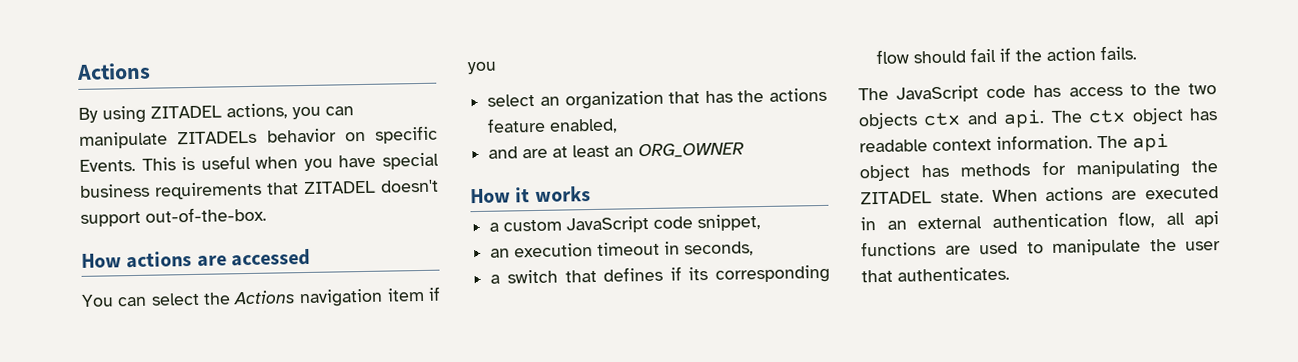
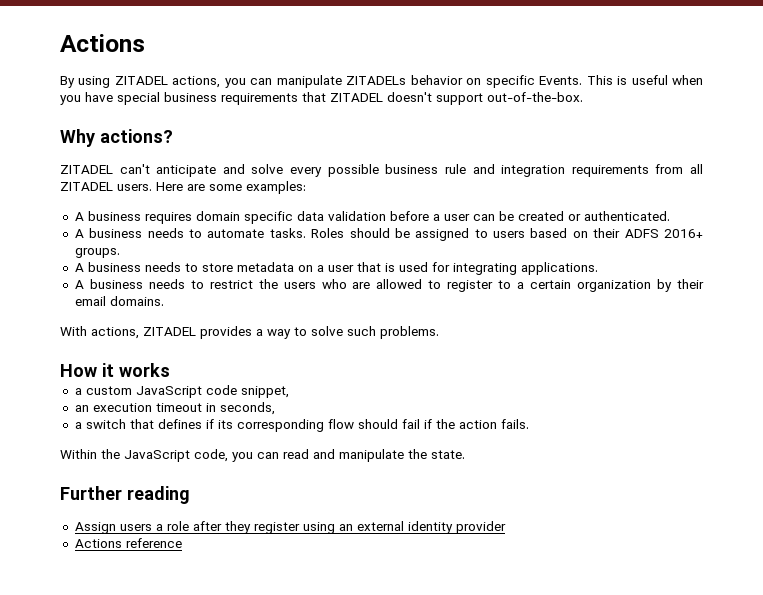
[81,248,311,269] [81,286,441,308] [467,61,497,75] [487,87,827,110] [487,117,619,134] [488,142,745,159] How actions are accessed // You can select the Actions navigation item if you // select an organization that has the actions feature enabled, // and are at least an ORG_OWNER -> [60,129,173,147] [60,164,704,177] [60,181,306,194] [74,211,670,224] [74,228,703,241] [74,248,120,258] [74,262,598,275] [74,279,704,292] [74,296,164,306] [60,326,439,339] Why actions? // ZITADEL can't anticipate and solve every possible business rule and integration requirements from all ZITADEL users. Here are some examples: // A business requires domain specific data validation before a user can be created or authenticated. // A business needs to automate tasks. Roles should be assigned to users based on their ADFS 2016+ groups. // A business needs to store metadata on a user that is used for integrating applications. // A business needs to restrict the users who are allowed to register to a certain organization by their email domains. // With actions, ZITADEL provides a way to solve such problems.
[858,82,1217,103] [858,107,1218,130] [859,132,1169,153] [859,159,1218,182] [860,186,1219,205] [860,211,1219,231] [861,238,1221,257] [861,266,1010,283] The JavaScript code has access to the two objects ctx and api. The ctx object has readable context information. The api object has methods for manipulating the ZITADEL state. When actions are executed in an external authentication flow, all api functions are used to manipulate the user that authenticates. -> [60,449,465,462] [60,486,190,504] [74,521,506,534] [74,538,182,548] Within the JavaScript code, you can read and manipulate the state. // Further reading // Assign users a role after they register using an external identity provider // Actions reference

